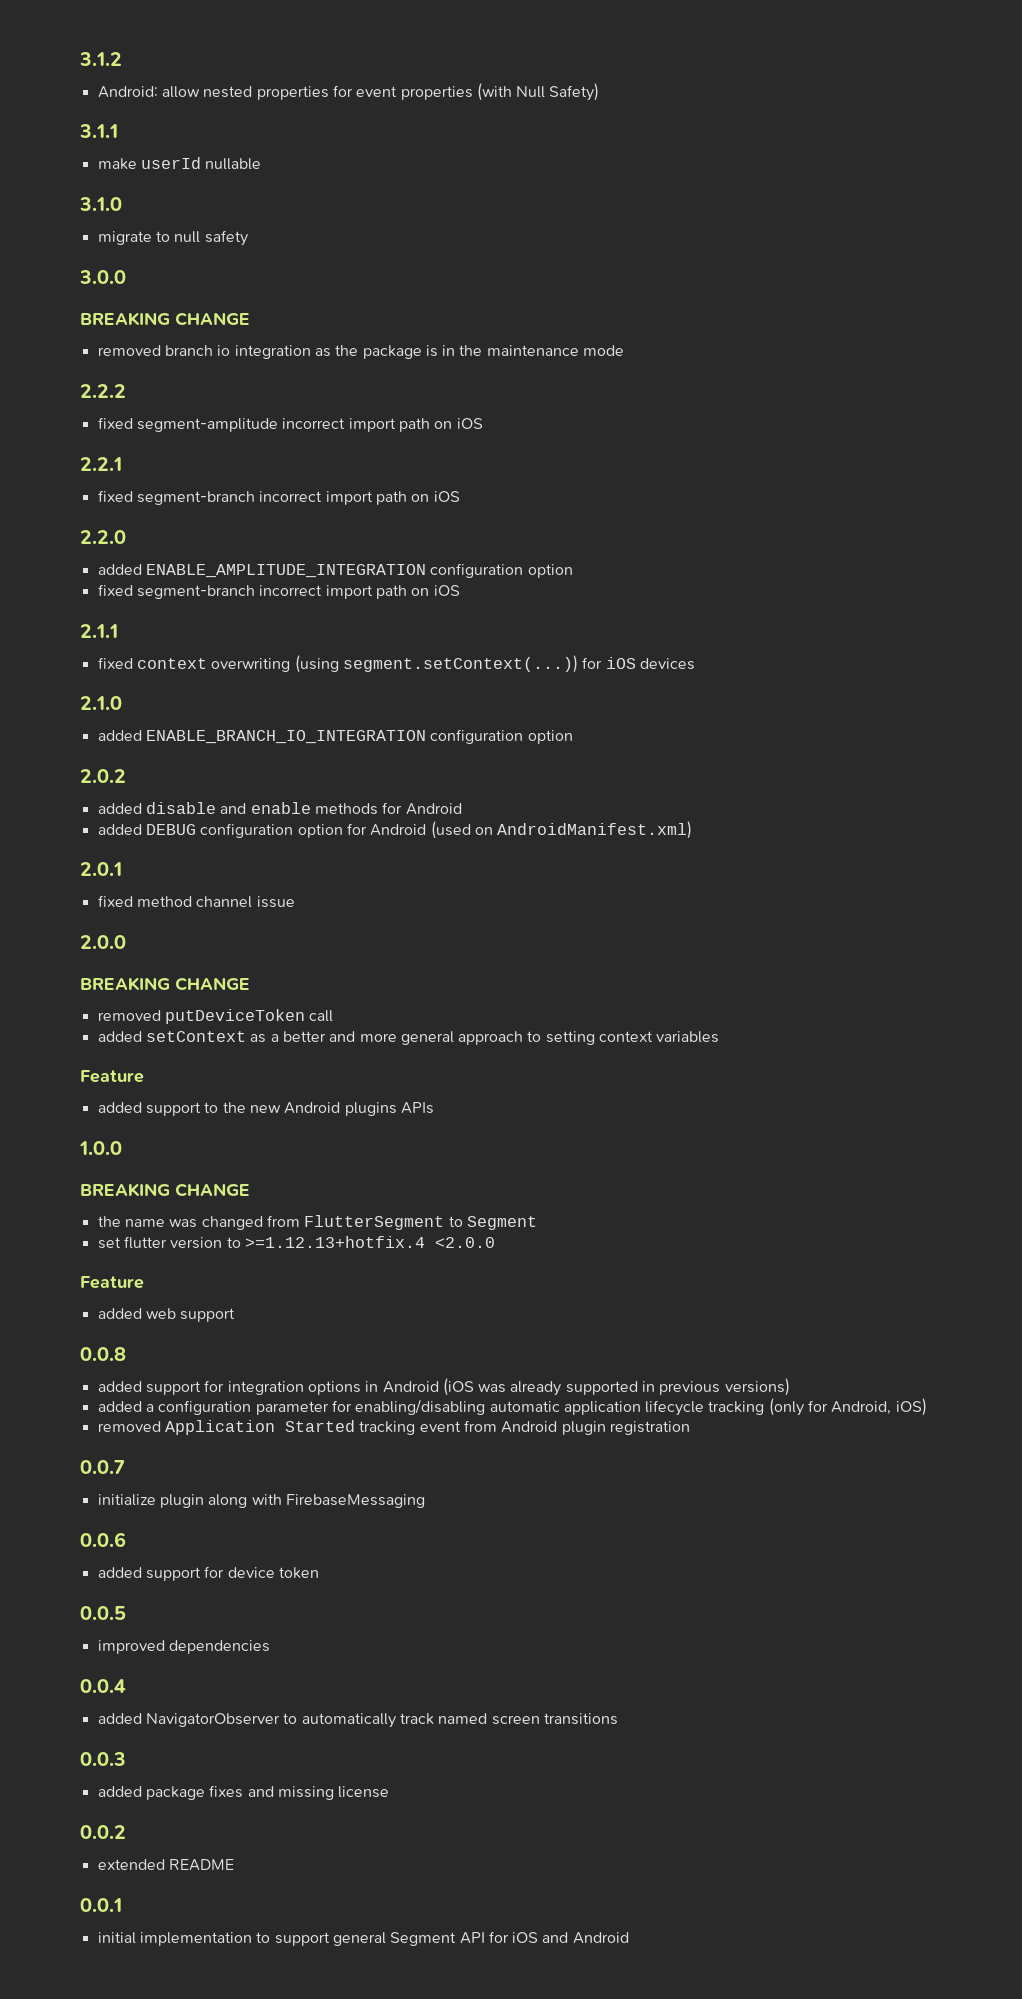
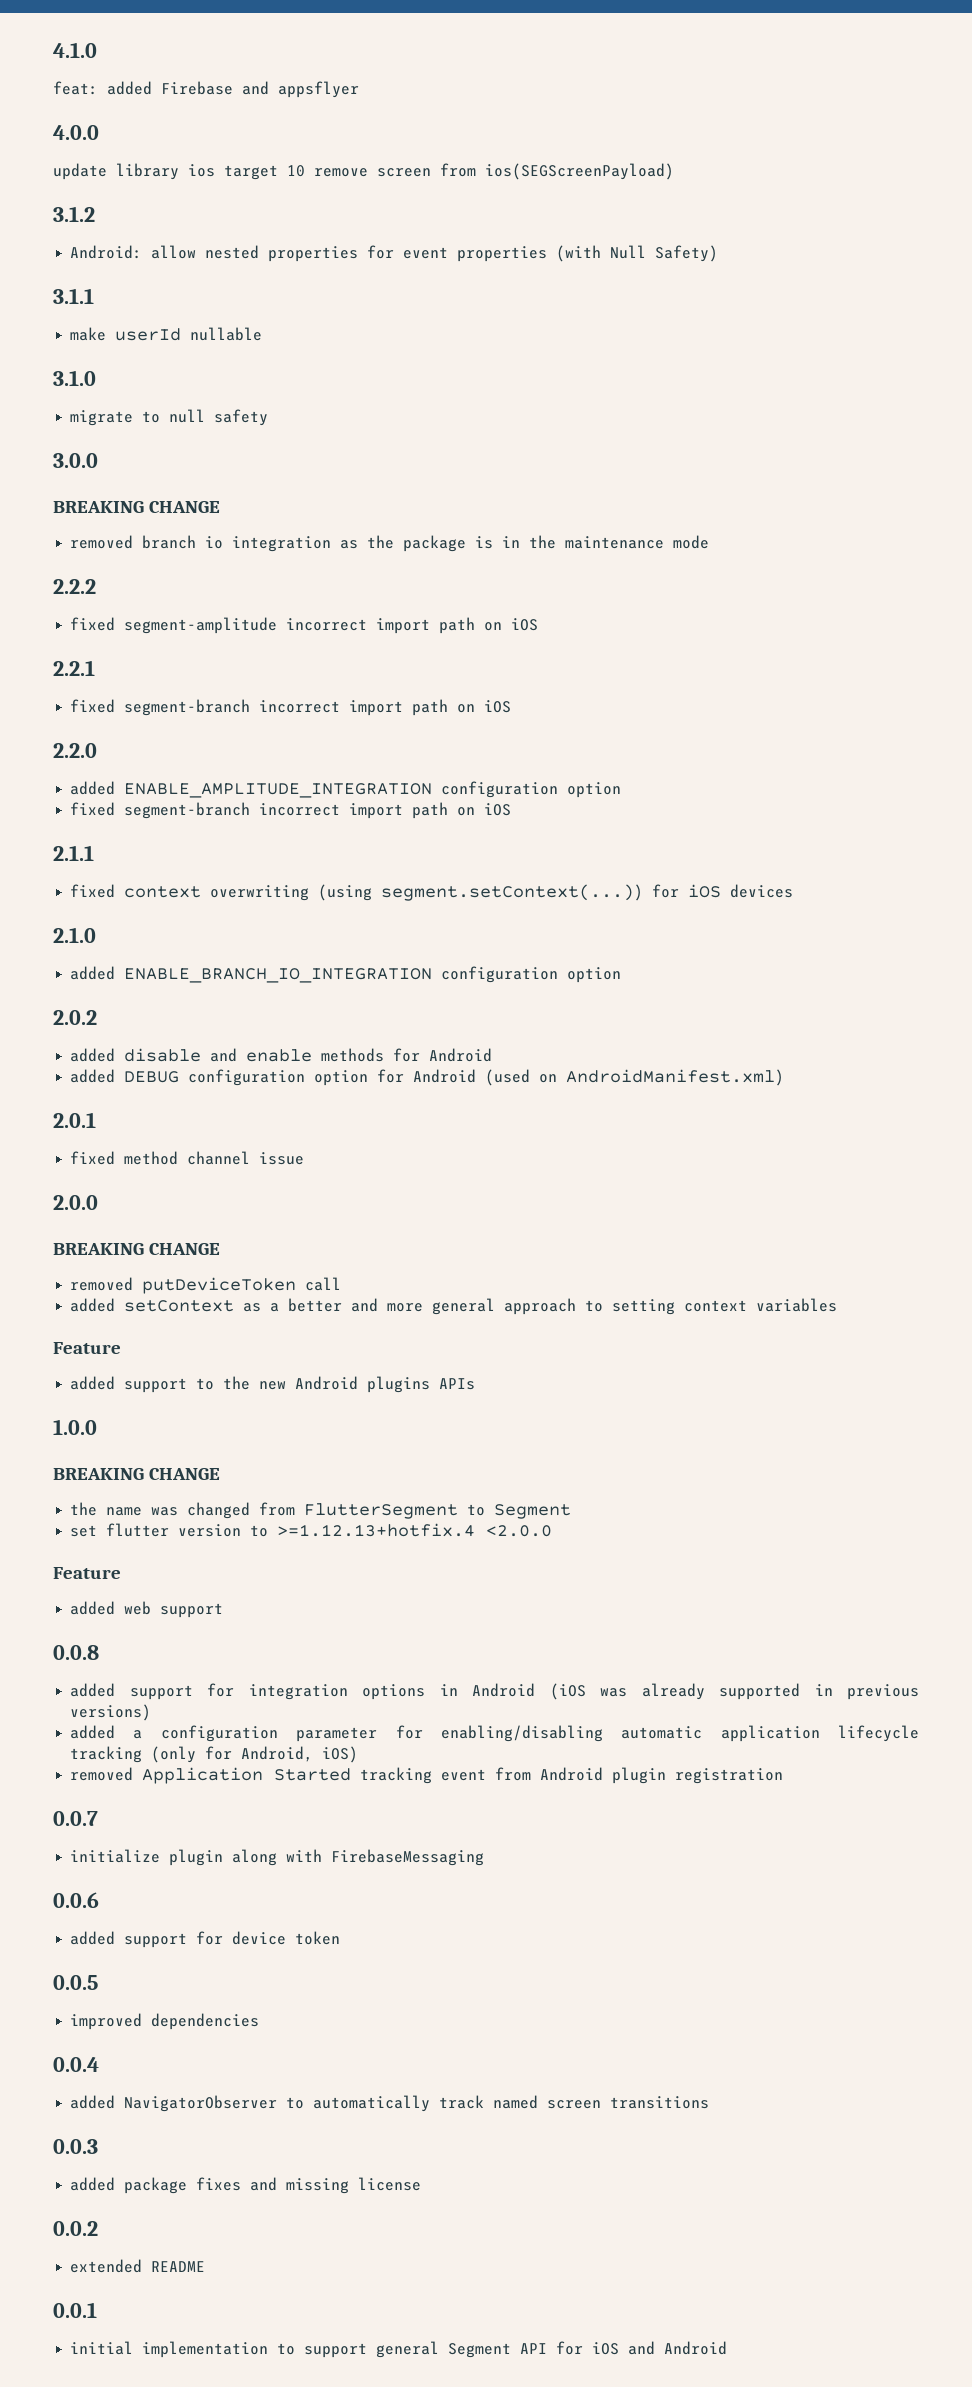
(79, 59) none -> [53,42,97,58] [53,81,359,98] [53,125,99,140] [53,163,674,180] 4.1.0 // feat: added Firebase and appsflyer // 4.0.0 // update library ios target 10 remove screen from ios(SEGScreenPayload) //

